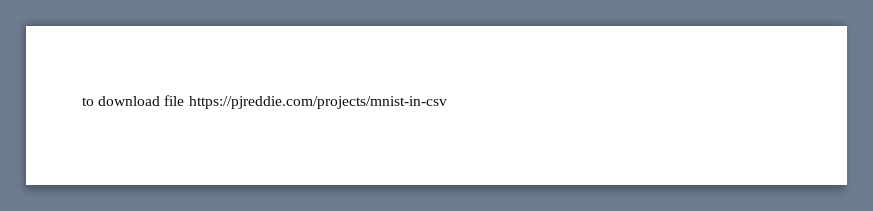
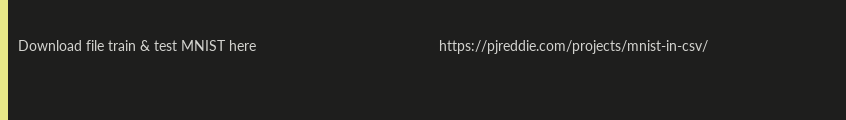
[82,95,447,109] to download file https://pjreddie.com/projects/mnist-in-csv -> [18,40,708,54] Download file train & test MNIST here https://pjreddie.com/projects/mnist-in-csv/

